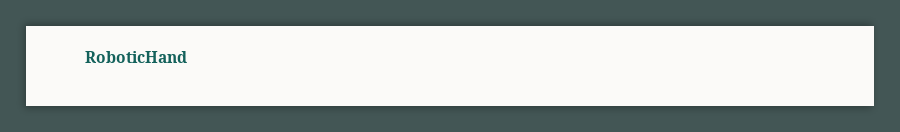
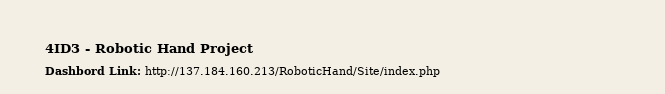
[85,51,187,63] RoboticHand -> [45,43,253,56] [45,66,440,77] 4ID3 - Robotic Hand Project // Dashbord Link: http://137.184.160.213/RoboticHand/Site/index.php

